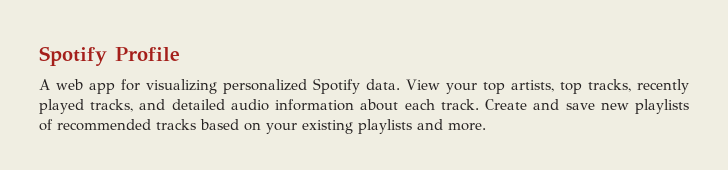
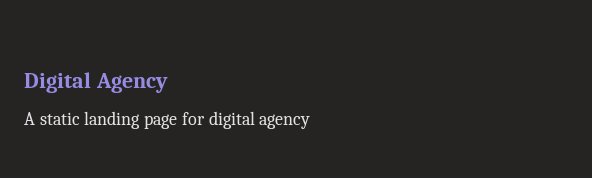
[39,46,180,66] Spotify Profile -> [24,72,168,93] Digital Agency
[56,78,689,94] [39,99,690,114] [39,119,486,134] web app for visualizing personalized Spotify data. View your top artists, top tracks, recently played tracks, and detailed audio information about each track. Create and save new playlists of recommended tracks based on your existing playlists and more. -> [39,111,311,129] static landing page for digital agency

